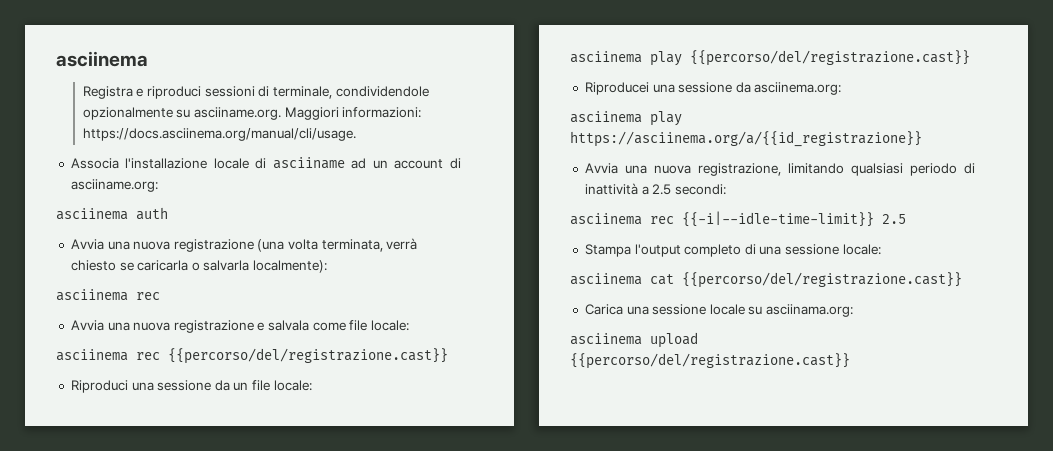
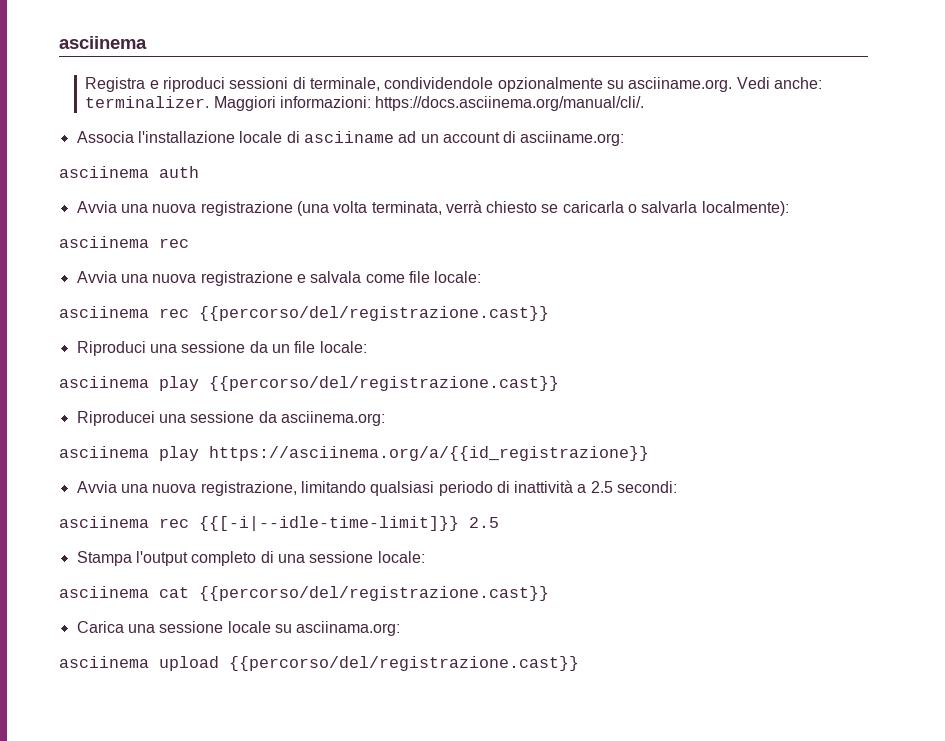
(281, 113) none -> [736,77,822,89] [85,96,210,108] Vedi anche: terminalizer.
[82,128,356,141] https://docs.asciinema.org/manual/cli/usage. -> [375,96,645,111] https://docs.asciinema.org/manual/cli/.
[682,211,874,227] {{-i|--idle-time-limit}} -> [199,516,459,531] {{[-i|--idle-time-limit]}}

